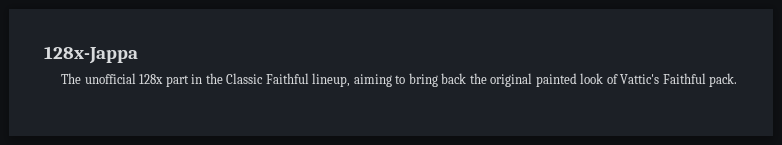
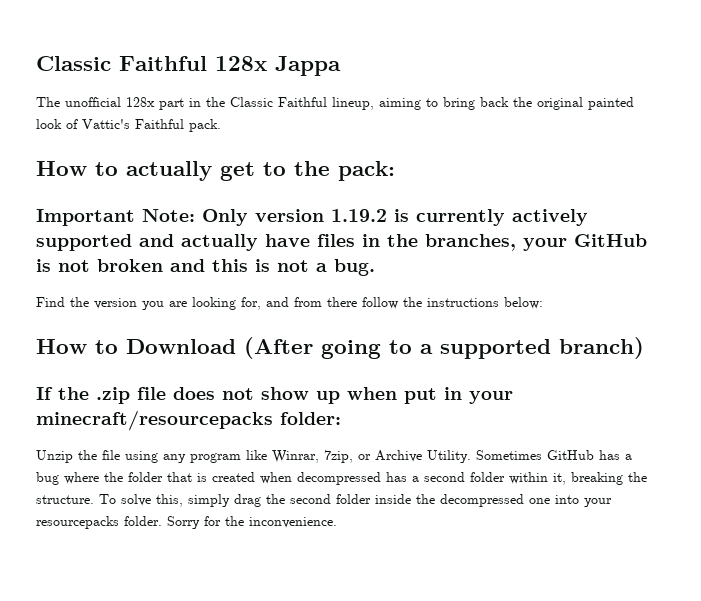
[44,46,138,64] 128x-Jappa -> [36,56,341,76] Classic Faithful 128x Jappa
(738, 80) none -> [36,161,395,181] [36,209,588,226] [36,234,647,251] [36,259,375,276] [36,297,543,310] [36,337,644,359] [36,387,513,404] [36,410,341,431] [36,450,632,463] [36,472,647,485] [36,494,612,507] [36,516,337,529] // How to actually get to the pack: // Important Note: Only version 1.19.2 is currently actively supported and actually have files in the branches, your GitHub is not broken and this is not a bug. // Find the version you are looking for, and from there follow the instructions below: // How to Download (After going to a supported branch) // If the .zip file does not show up when put in your minecraft/resourcepacks folder: // Unzip the file using any program like Winrar, 7zip, or Archive Utility. Sometimes GitHub has a bug where the folder that is created when decompressed has a second folder within it, breaking the structure. To solve this, simply drag the second folder inside the decompressed one into your resourcepacks folder. Sorry for the inconvenience.

